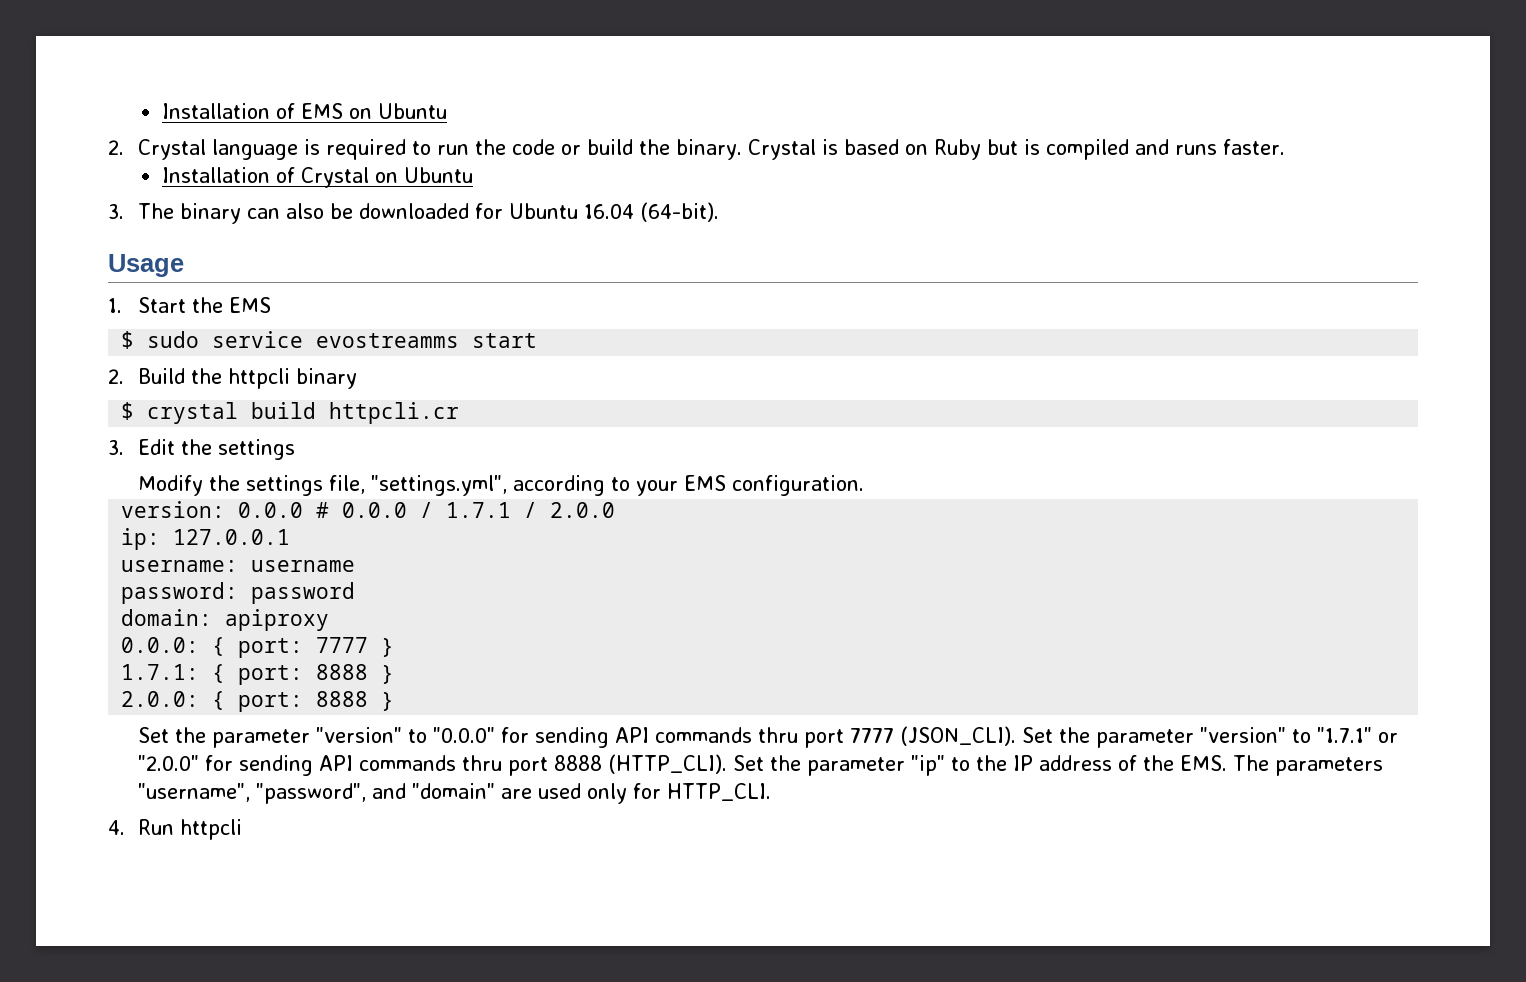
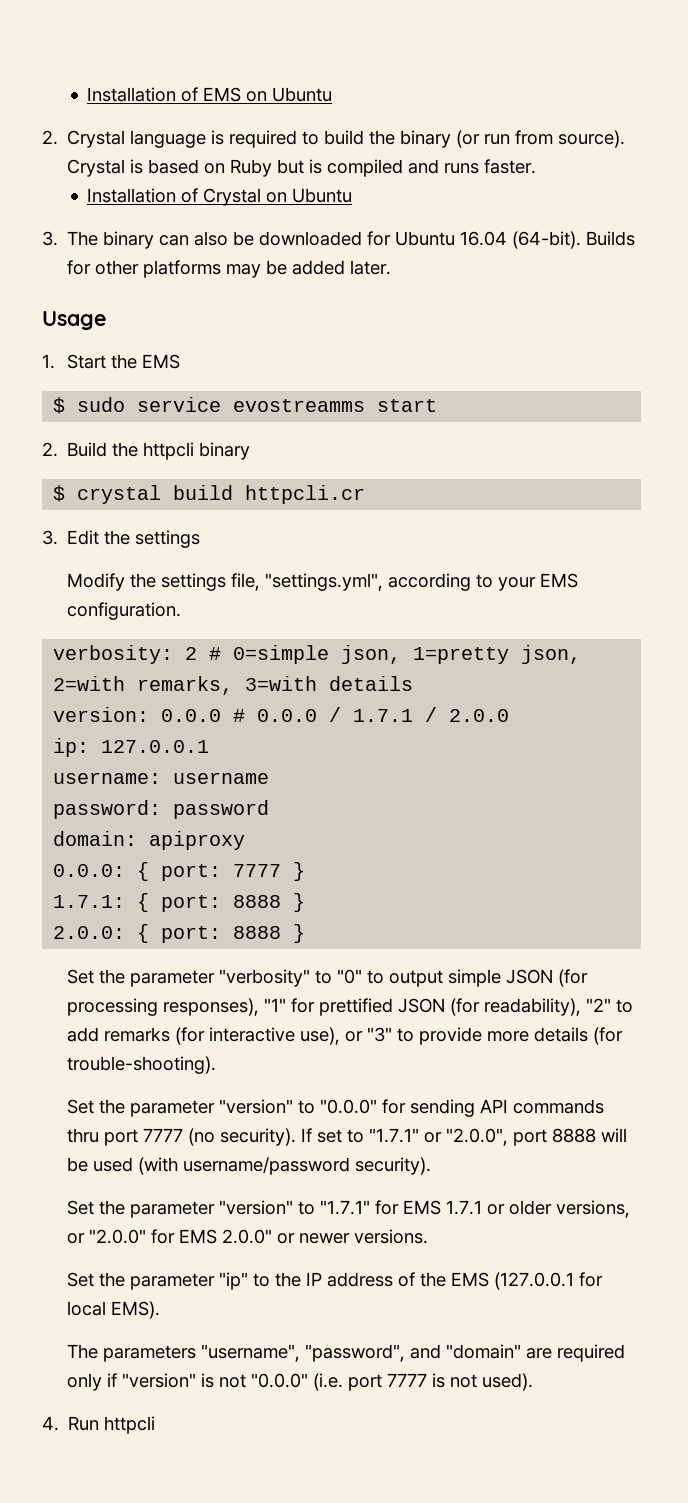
[437,139,743,160] run the code or build the binary. -> [324,130,626,148] build the binary (or run from source).
(720, 212) none -> [586,231,636,246] [67,260,392,278] Builds for other platforms may be added later.
(865, 485) none -> [53,645,582,664] [53,676,414,695] // verbosity: 2 # 0=simple json, 1=pretty json, 2=with remarks, 3=with details
(395, 701) none -> [67,969,589,987] [67,998,634,1016] [67,1027,624,1045] [67,1056,217,1074] // Set the parameter "verbosity" to "0" to output simple JSON (for processing responses), "1" for prettified JSON (for readability), "2" to add remarks (for interactive use), or "3" to provide more details (for trouble-shooting).
[900,726,1017,746] (JSON_CLI). -> [188,1128,628,1146] [67,1157,432,1175] (no security). If set to "1.7.1" or "2.0.0", port 8888 will be used (with username/password security). //
[1378,732,1399,743] [138,754,728,776] or "2.0.0" for sending API commands thru port 8888 (HTTP_CLI). -> [375,1200,631,1218] [67,1229,429,1244] for EMS 1.7.1 or older versions, or "2.0.0" for EMS 2.0.0" or newer versions. //
[1180,755,1228,771] EMS. -> [451,1272,604,1290] [67,1301,161,1319] EMS (127.0.0.1 for local EMS). //
[538,783,772,804] used only for HTTP_CLI. -> [557,1344,626,1362] [67,1373,534,1391] required only if "version" is not "0.0.0" (i.e. port 7777 is not used).

